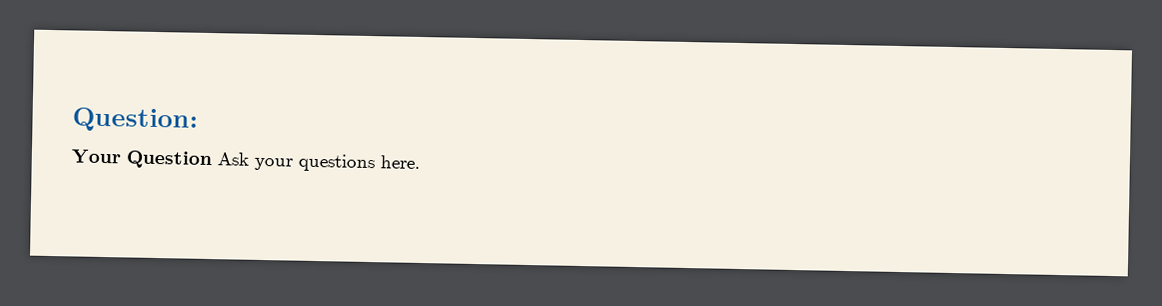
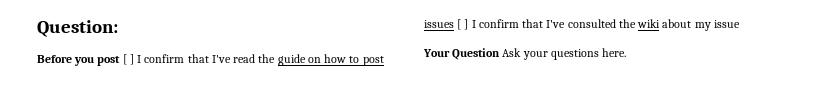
(198, 120) none -> [37,54,384,66] [424,19,740,31] // Before you post [ ] I confirm that I've read the guide on how to post issues [ ] I confirm that I've consulted the wiki about my issue

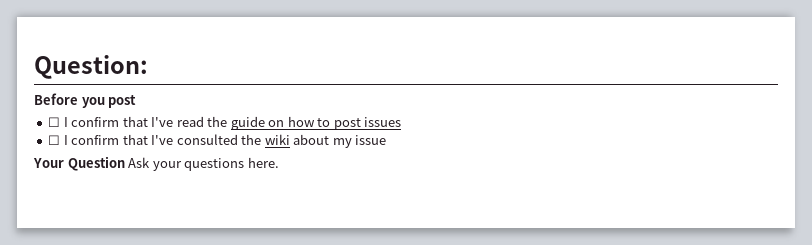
[122,54,134,65] [ ] -> [48,117,61,127] // ☐
[457,19,469,30] [ ] -> [48,135,61,145] // ☐

